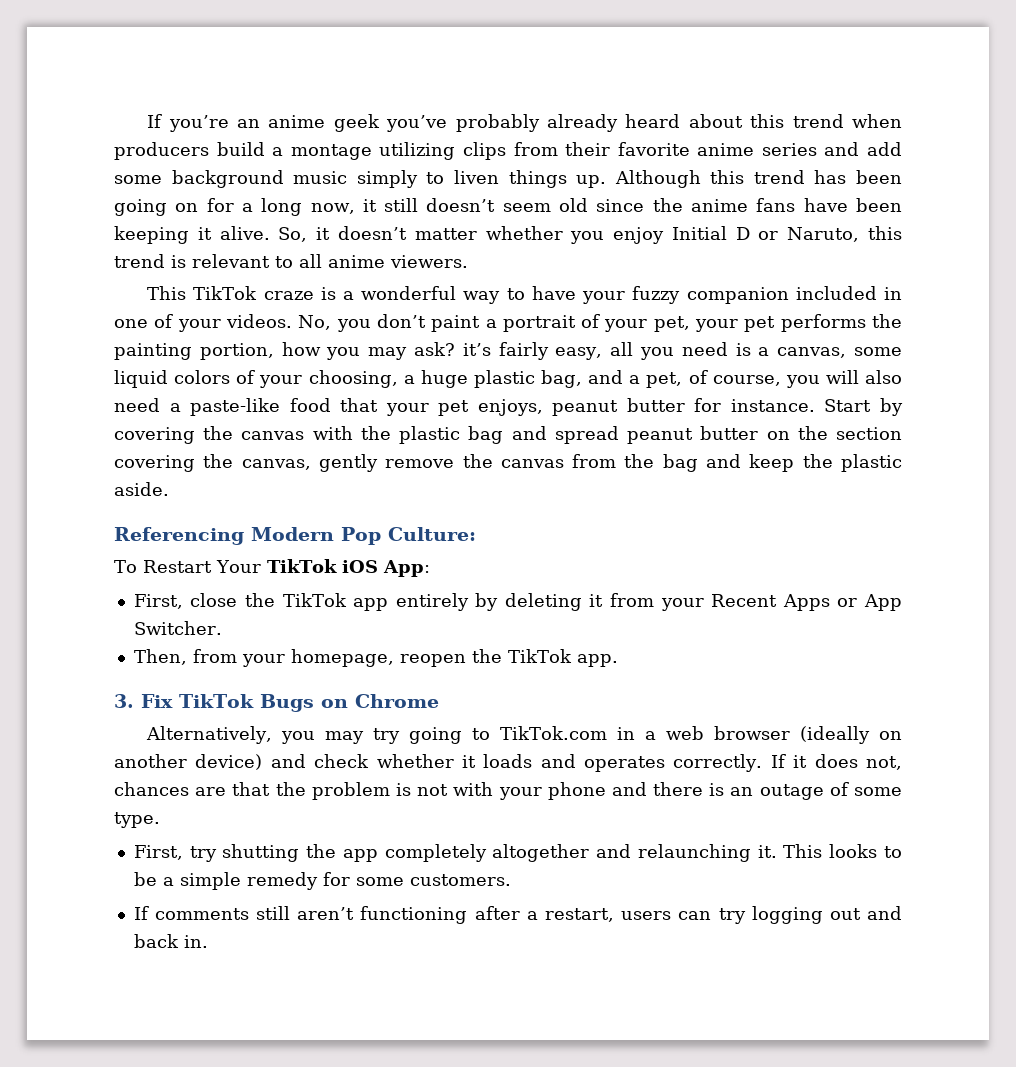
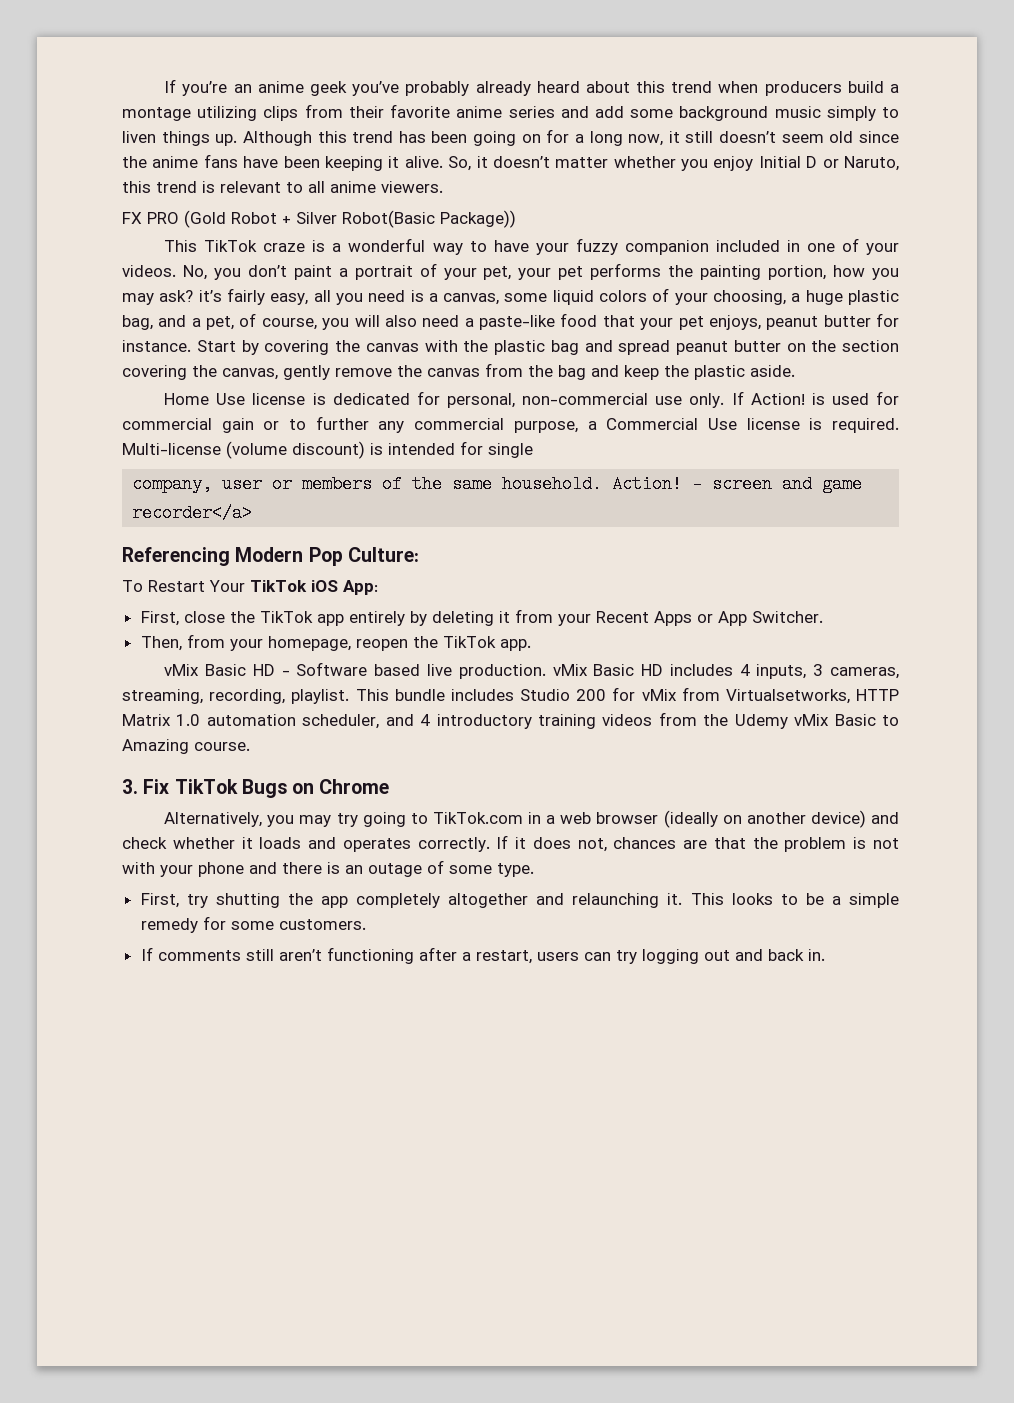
(468, 261) none -> [122,210,516,228] // FX PRO (Gold Robot + Silver Robot(Basic Package))
(169, 489) none -> [164,391,899,408] [122,416,899,433] [122,441,533,459] [132,475,863,493] [132,504,253,522] // Home Use license is dedicated for personal, non-commercial use only. If Action! is used for commercial gain or to further any commercial purpose, a Commercial Use license is required. Multi-license (volume discount) is intended for single // company, user or members of the same household. Action! - screen and game recorder</a>
(618, 660) none -> [164,662,899,679] [122,687,899,704] [122,712,900,729] [122,739,250,754] // vMix Basic HD - Software based live production. vMix Basic HD includes 4 inputs, 3 cameras, streaming, recording, playlist. This bundle includes Studio 200 for vMix from Virtualsetworks, HTTP Matrix 1.0 automation scheduler, and 4 introductory training videos from the Udemy vMix Basic to Amazing course.

